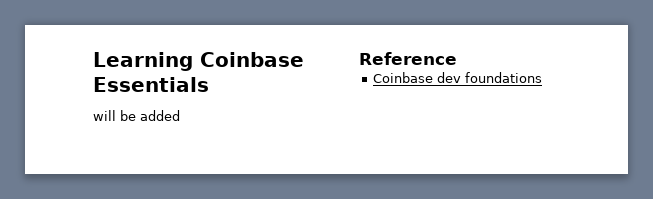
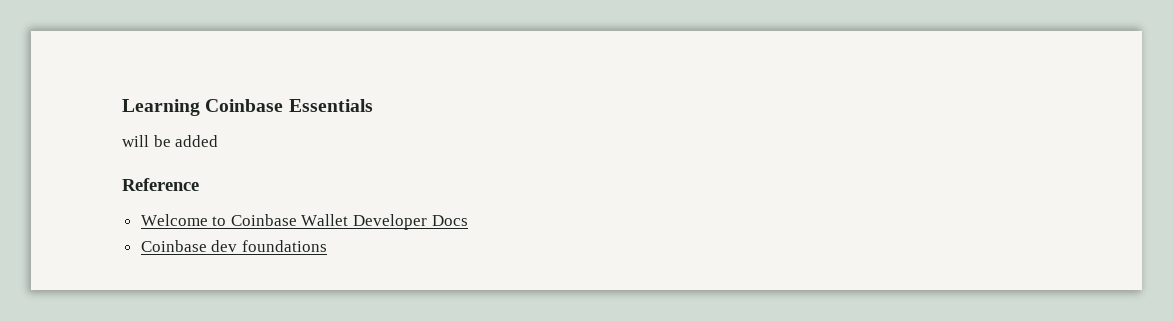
(457, 58) none -> [140,214,468,230] // Welcome to Coinbase Wallet Developer Docs

